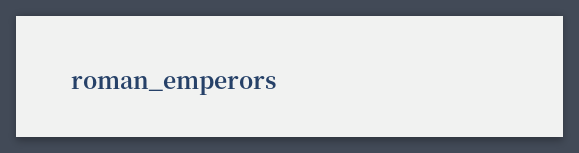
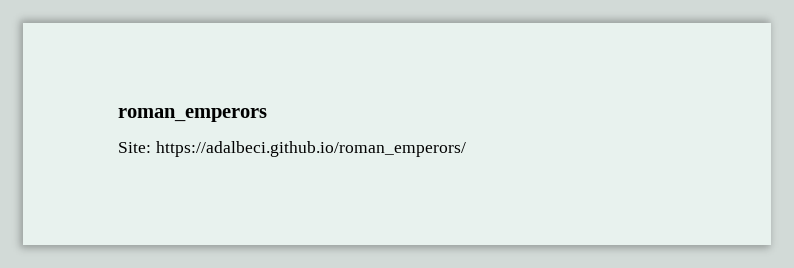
(276, 85) none -> [118,141,466,157] // Site: https://adalbeci.github.io/roman_emperors/

